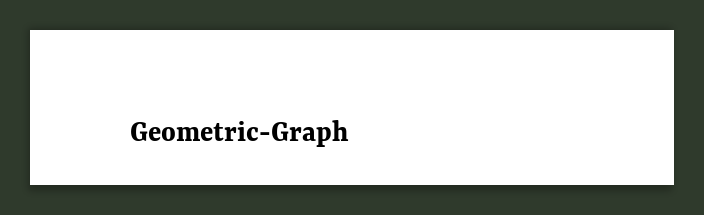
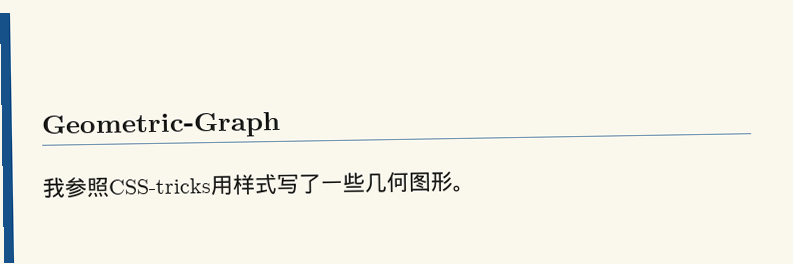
(349, 133) none -> [42,171,475,199] // 我参照CSS-tricks用样式写了一些几何图形。

